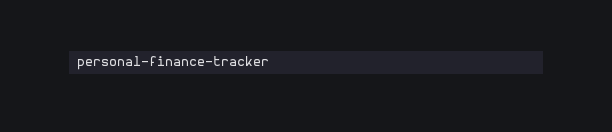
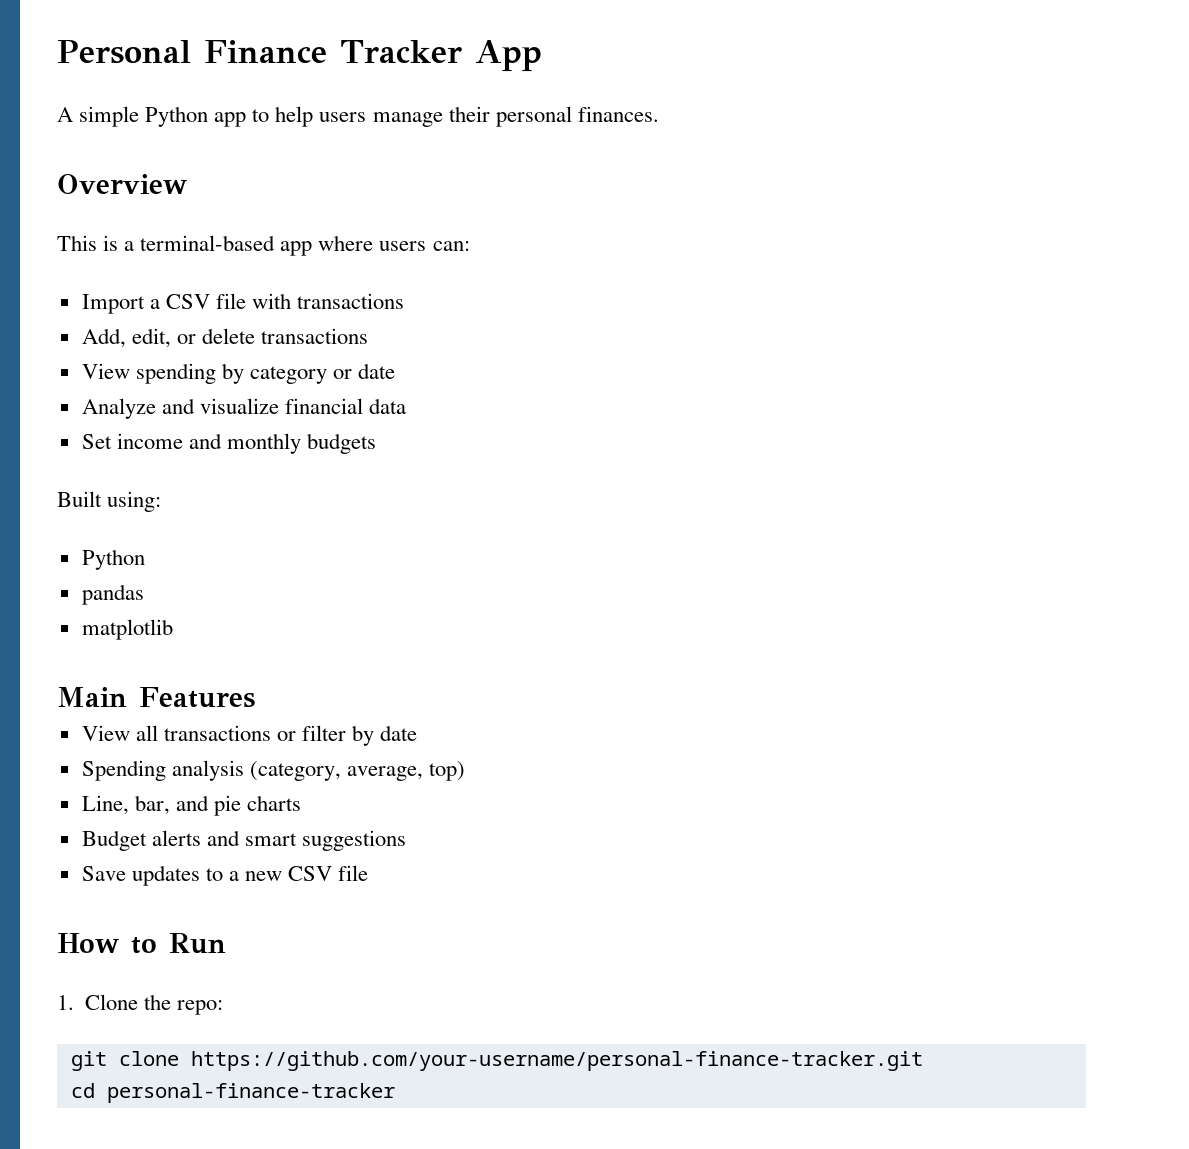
(77, 63) none -> [57,40,542,72] [57,106,659,127] [57,174,187,194] [57,235,470,256] [81,293,405,314] [81,328,369,348] [81,363,396,384] [81,398,407,419] [81,433,377,454] [57,491,162,512] [81,549,145,570] [81,584,144,605] [81,619,173,640] [57,687,255,708] [81,725,418,746] [81,760,466,781] [81,795,302,816] [81,830,407,851] [81,865,369,886] [57,933,226,954] [57,994,224,1015] [70,1051,923,1071] [70,1083,95,1098] Personal Finance Tracker App // A simple Python app to help users manage their personal finances. // Overview // This is a terminal-based app where users can: // Import a CSV file with transactions // Add, edit, or delete transactions // View spending by category or date // Analyze and visualize financial data // Set income and monthly budgets // Built using: // Python // pandas // matplotlib // Main Features // View all transactions or filter by date // Spending analysis (category, average, top) // Line, bar, and pie charts // Budget alerts and smart suggestions // Save updates to a new CSV file // How to Run // 1. Clone the repo: // git clone https://github.com/your-username/personal-finance-tracker.git // cd

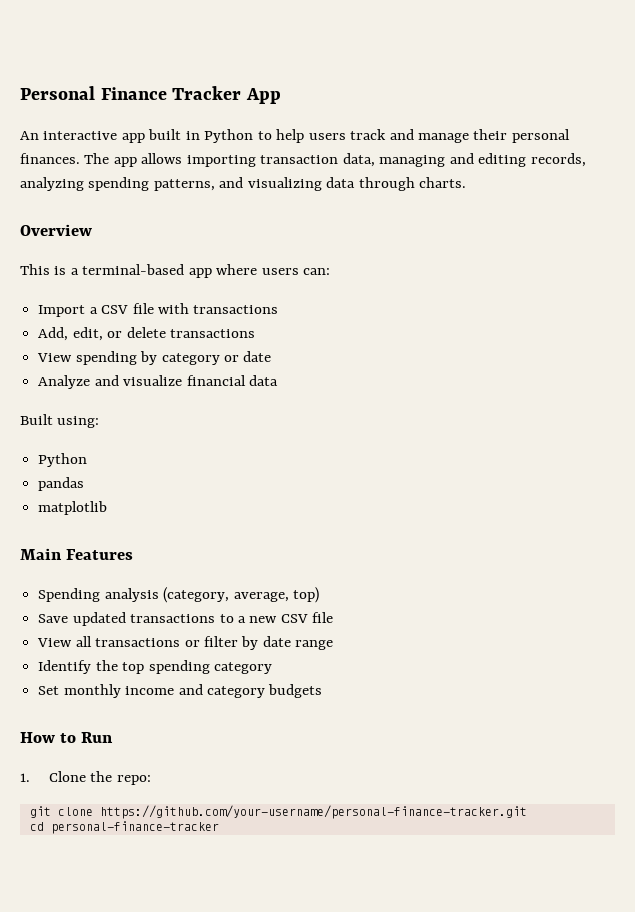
[57,106,247,127] A simple Python app -> [20,129,254,143] An interactive app built in Python
(367, 117) none -> [350,129,414,140] track and
(659, 114) none -> [84,153,586,167] [20,177,467,191] The app allows importing transaction data, managing and editing records, analyzing spending patterns, and visualizing data through charts.
[81,433,377,454] // Set income and monthly budgets -> (278, 380) none
(255, 697) none -> [38,587,319,603] [38,612,334,626] // Spending analysis (category, average, top) // Save updated transactions to a new CSV file
[81,760,466,781] [81,795,302,816] [81,830,407,851] [81,865,369,886] // Spending analysis (category, average, top) // Line, bar, and pie charts // Budget alerts and smart suggestions // Save updates to a new CSV file -> [295,640,334,650] [38,660,272,674] [38,684,323,698] range // Identify the top spending category // Set monthly income and category budgets

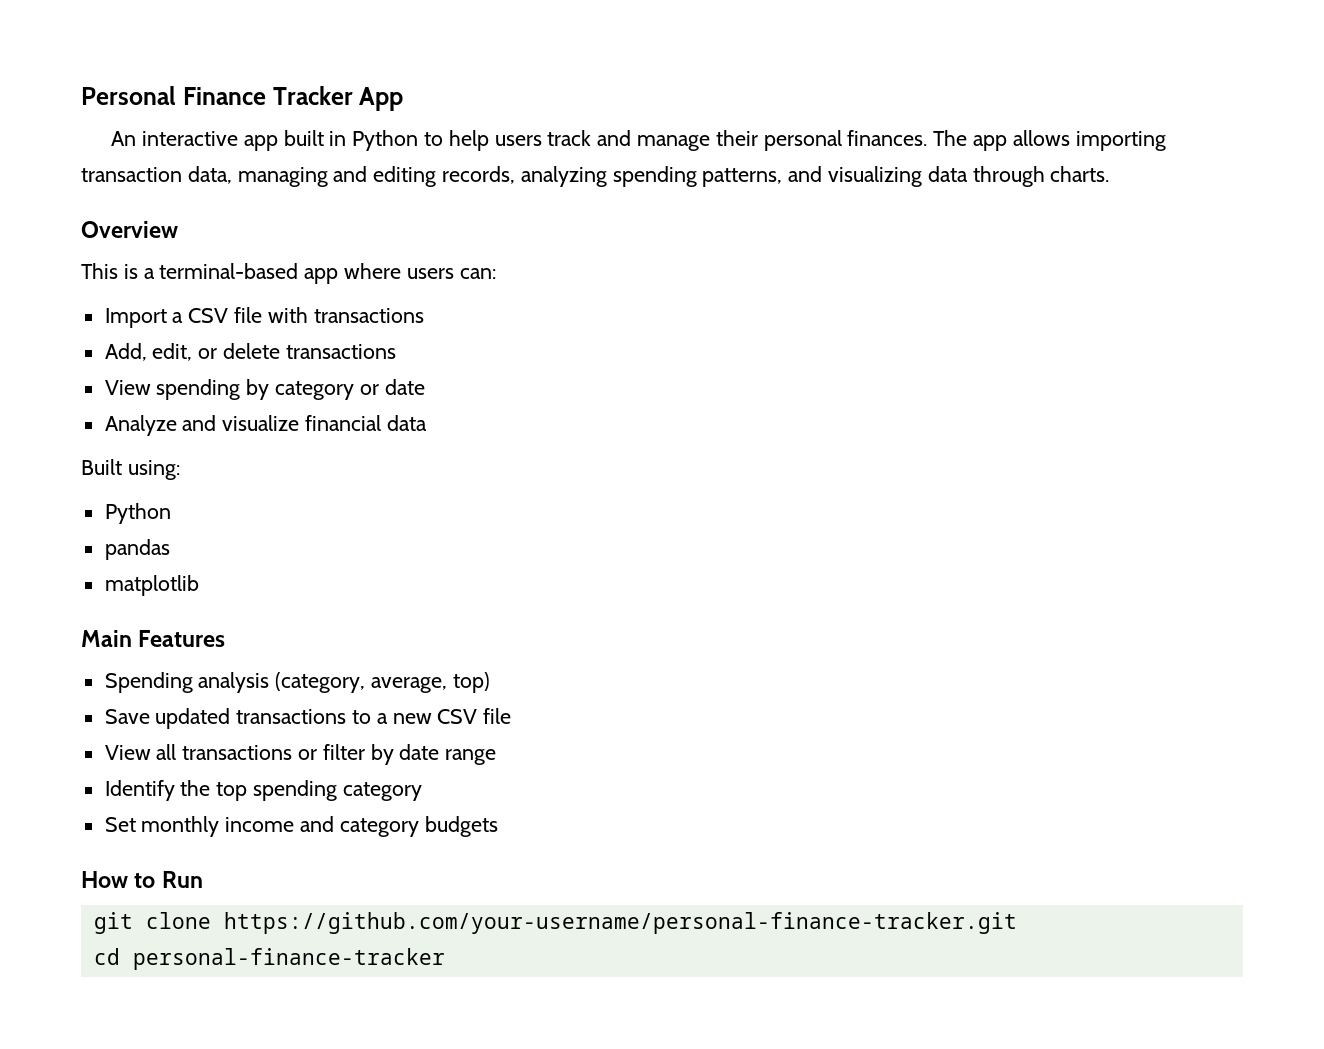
[20,771,151,785] // 1. Clone the repo: -> (203, 879) none

